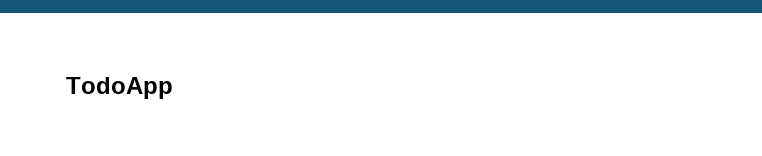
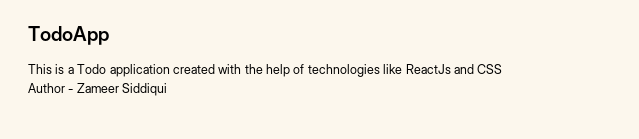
(173, 88) none -> [28,64,503,77] [28,83,168,96] // This is a Todo application created with the help of technologies like ReactJs and CSS // Author - Zameer Siddiqui

